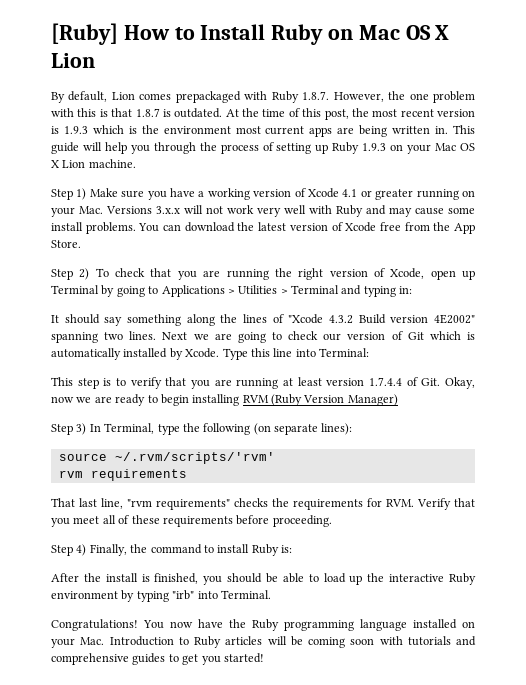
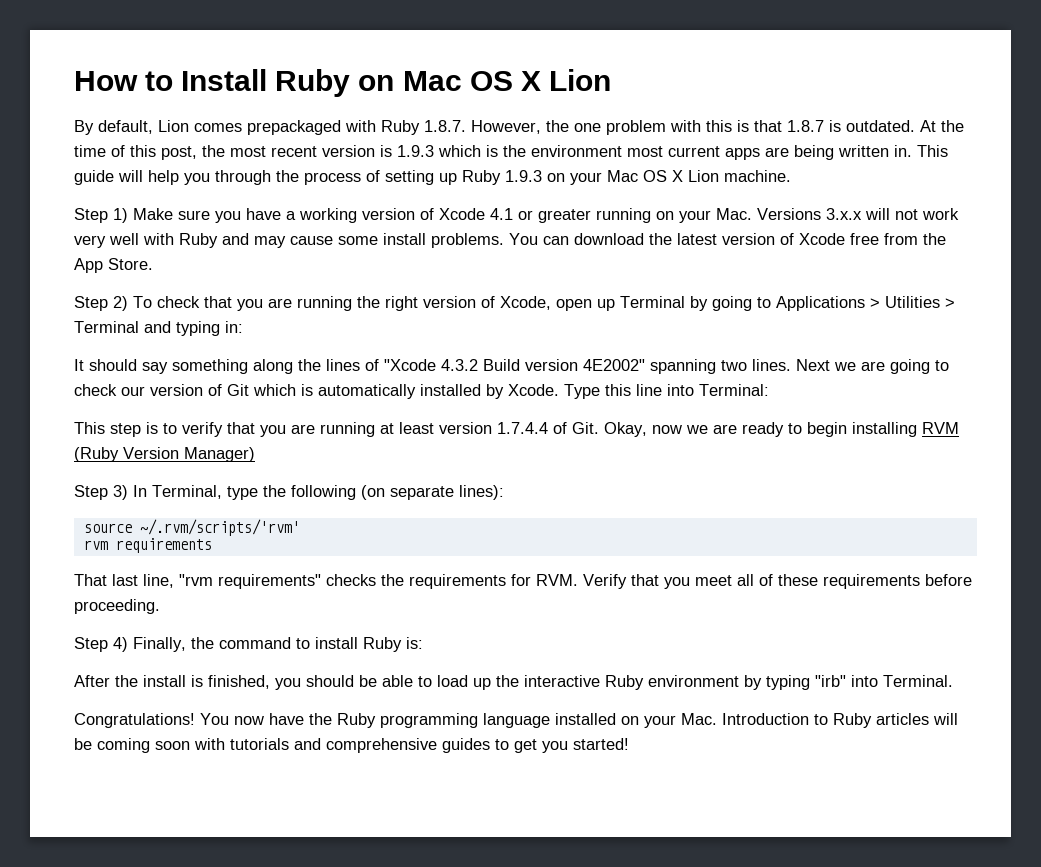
[51,23,118,45] [Ruby] -> (74, 81) none

